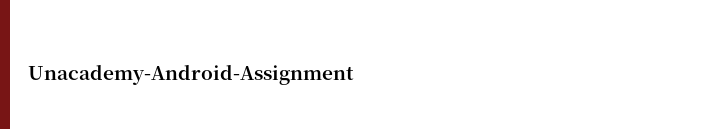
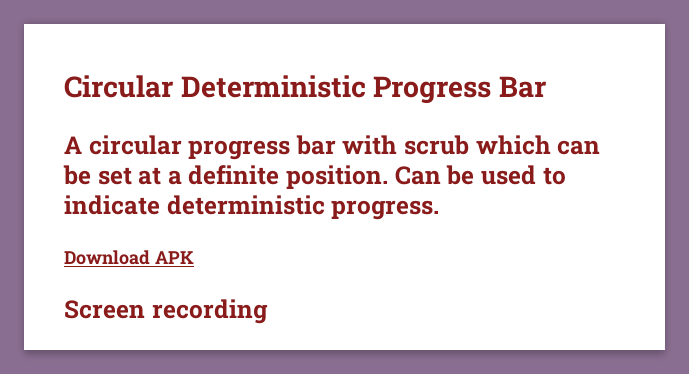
[28,64,354,85] Unacademy-Android-Assignment -> [64,75,547,104] [64,135,601,160] [63,165,566,189] [64,195,440,220] [64,250,194,265] [64,299,268,324] Circular Deterministic Progress Bar // A circular progress bar with scrub which can be set at a definite position. Can be used to indicate deterministic progress. // Download APK // Screen recording

